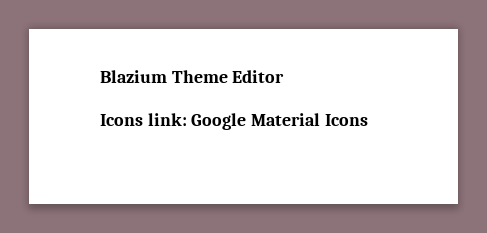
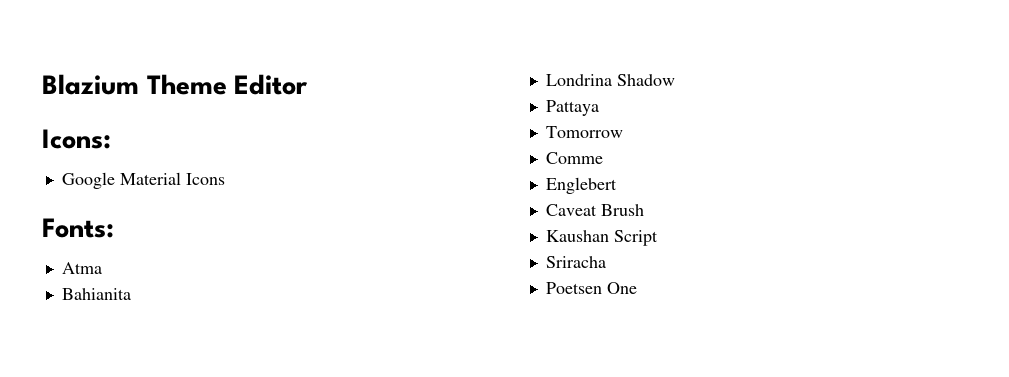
[100,113,187,126] Icons link: -> [42,129,111,149] Icons: //
(368, 120) none -> [42,218,114,238] [61,262,102,274] [61,288,131,300] [545,74,675,86] [545,100,599,116] [545,126,623,138] [545,152,603,164] [545,177,617,194] [545,204,644,216] [545,230,658,246] [545,256,606,268] [545,282,637,294] // Fonts: // Atma // Bahianita // Londrina Shadow // Pattaya // Tomorrow // Comme // Englebert // Caveat Brush // Kaushan Script // Sriracha // Poetsen One

